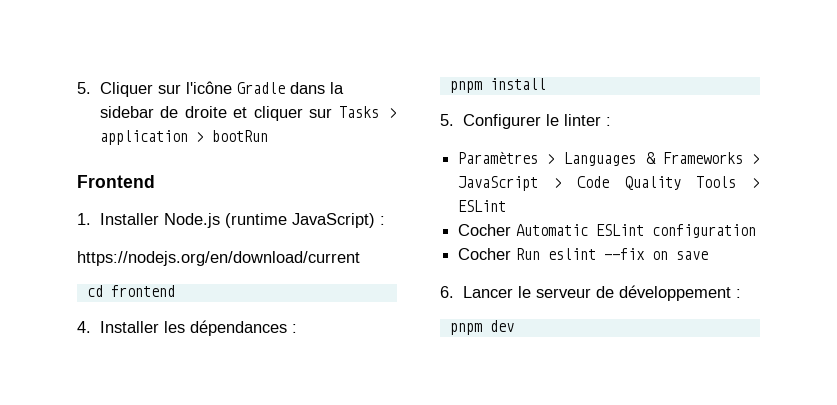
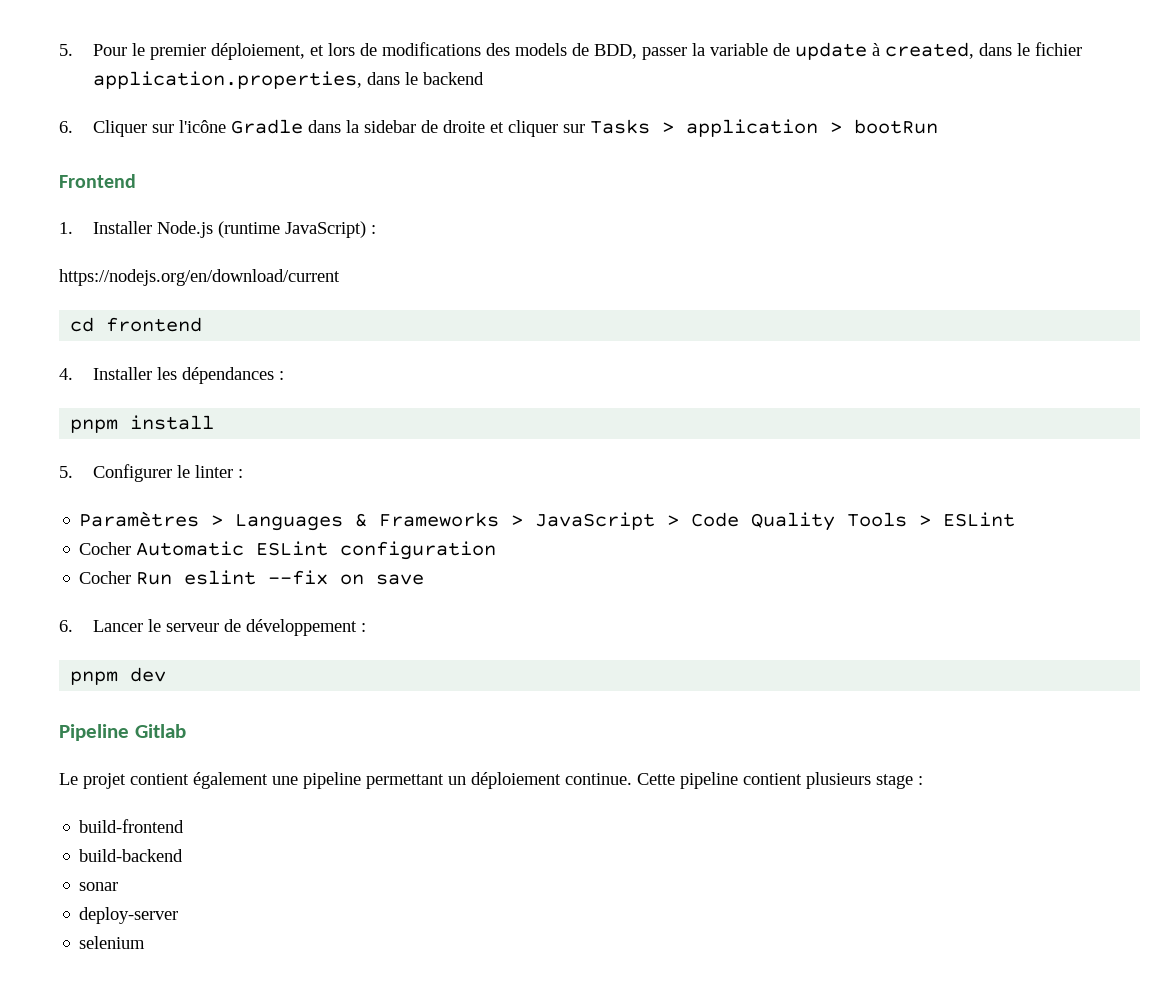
[77,82,91,94] 5. -> [59,42,1083,60] [93,71,485,89] [59,121,73,133] 5. Pour le premier déploiement, et lors de modifications des models de BDD, passer la variable de update à created, dans le fichier application.properties, dans le backend // 6.
(514, 326) none -> [59,724,186,741] [59,772,923,789] [79,819,185,833] [79,849,184,862] [79,882,119,891] [79,907,179,924] [79,936,146,949] // Pipeline Gitlab // Le projet contient également une pipeline permettant un déploiement continue. Cette pipeline contient plusieurs stage : // build-frontend // build-backend // sonar // deploy-server // selenium

